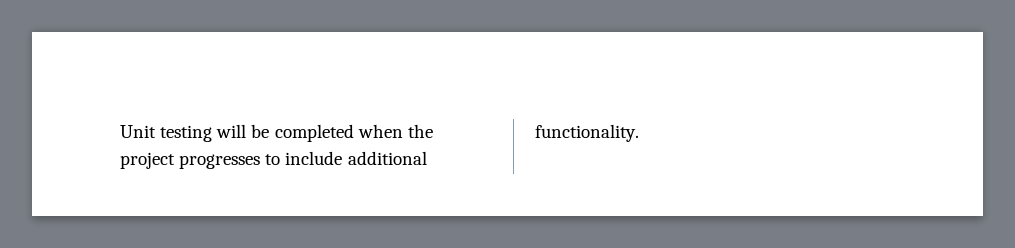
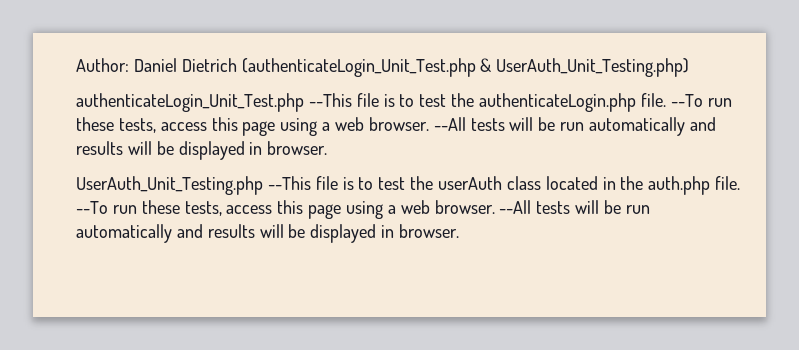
[120,124,433,142] [120,151,427,169] [535,124,639,142] Unit testing will be completed when the project progresses to include additional functionality. -> [76,58,690,77] [76,93,732,112] [76,117,716,136] [76,141,328,160] [76,176,741,195] [76,200,650,219] [76,224,460,243] Author: Daniel Dietrich (authenticateLogin_Unit_Test.php & UserAuth_Unit_Testing.php) // authenticateLogin_Unit_Test.php --This file is to test the authenticateLogin.php file. --To run these tests, access this page using a web browser. --All tests will be run automatically and results will be displayed in browser. // UserAuth_Unit_Testing.php --This file is to test the userAuth class located in the auth.php file. --To run these tests, access this page using a web browser. --All tests will be run automatically and results will be displayed in browser.

